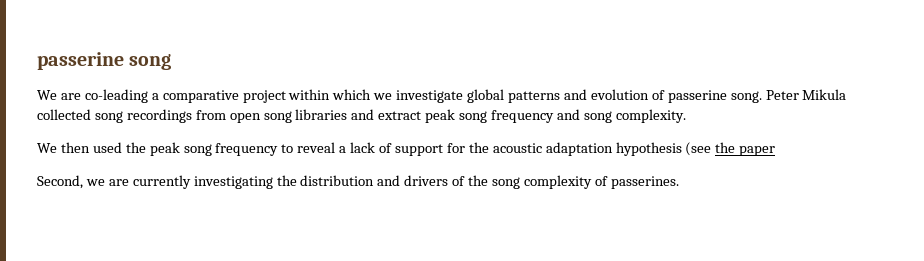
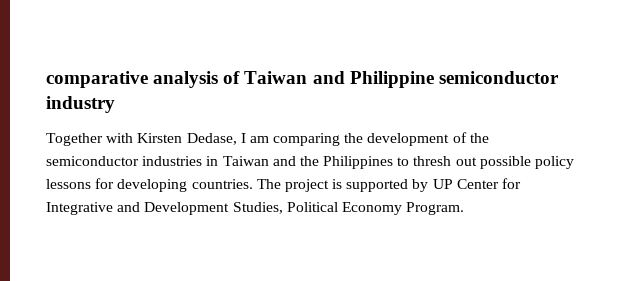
[37,52,172,70] [37,89,847,103] [37,109,686,123] [37,142,776,156] [37,175,679,189] passerine song // We are co-leading a comparative project within which we investigate global patterns and evolution of passerine song. Peter Mikula collected song recordings from open song libraries and extract peak song frequency and song complexity. // We then used the peak song frequency to reveal a lack of support for the acoustic adaptation hypothesis (see the paper // Second, we are currently investigating the distribution and drivers of the song complexity of passerines. -> [46,71,559,88] [46,96,115,113] [46,132,489,146] [46,156,575,169] [46,178,522,192] [46,202,465,215] comparative analysis of Taiwan and Philippine semiconductor industry // Together with Kirsten Dedase, I am comparing the development of the semiconductor industries in Taiwan and the Philippines to thresh out possible policy lessons for developing countries. The project is supported by UP Center for Integrative and Development Studies, Political Economy Program.

